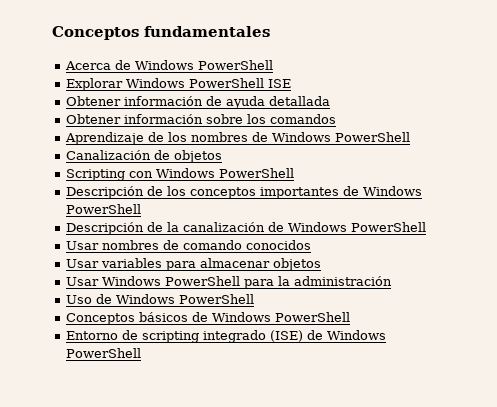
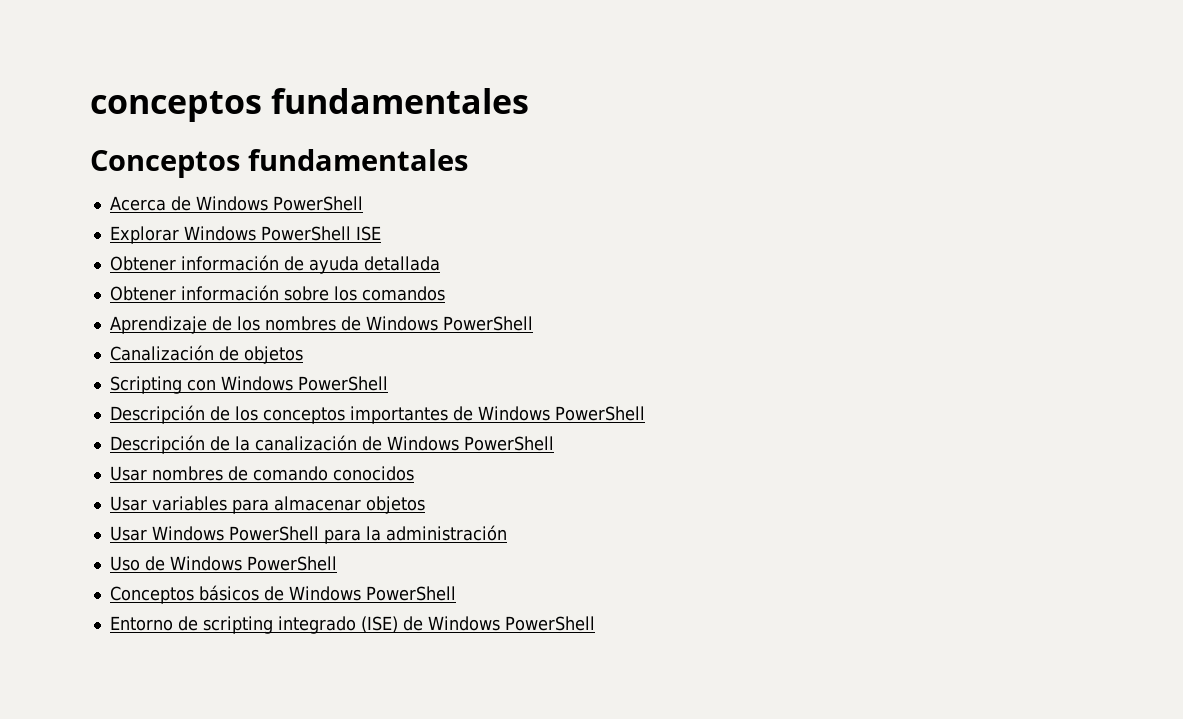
(52, 33) none -> [90,88,530,122] conceptos fundamentales //

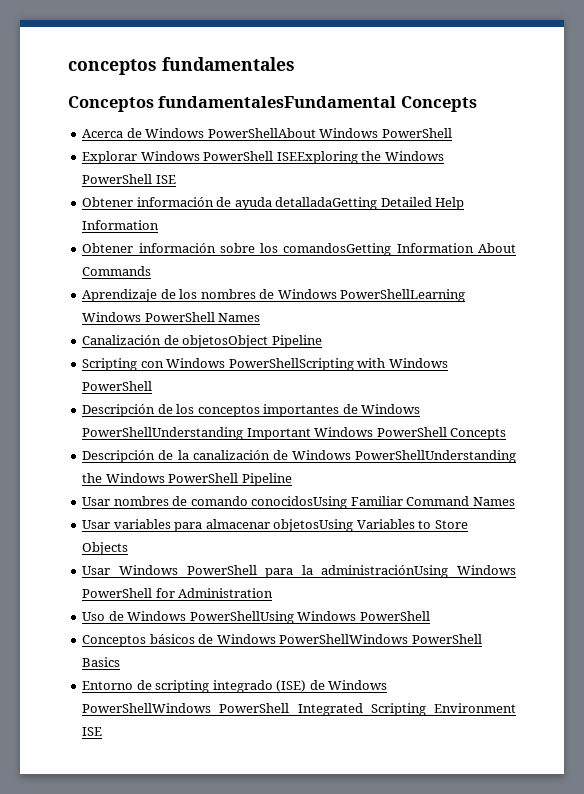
[248,149,468,171] fundamentales -> [158,96,477,112] fundamentalesFundamental Concepts
(268, 203) none -> [207,128,379,138] PowerShellAbout Windows
(351, 233) none -> [276,151,444,164] [82,174,153,184] ISEExploring the Windows PowerShell
[363,256,440,271] detallada -> [275,197,465,210] [82,220,160,230] detalladaGetting Detailed Help Information
[361,286,445,301] comandos -> [283,243,516,256] [82,266,152,276] comandosGetting Information About Commands
[442,316,533,331] PowerShell -> [340,289,466,302] [82,312,261,322] PowerShellLearning Windows PowerShell Names
[243,346,303,364] objetos -> [182,335,322,348] objetosObject Pipeline
(293, 383) none -> [228,358,448,371] PowerShellScripting with Windows
[554,406,645,421] PowerShell -> [82,427,507,440] PowerShellUnderstanding Important Windows PowerShell Concepts
[463,436,554,451] PowerShell -> [355,450,516,463] [82,473,292,486] PowerShellUnderstanding the Windows PowerShell Pipeline
[332,466,414,481] conocidos -> [251,496,515,509] conocidosUsing Familiar Command Names
[365,496,425,514] objetos -> [273,519,468,532] [82,542,129,555] objetosUsing Variables to Store Objects
[385,525,507,541] administración -> [321,565,516,578] [82,588,274,598] administraciónUsing Windows PowerShell for Administration
(242, 563) none -> [189,611,357,624] PowerShellUsing Windows
[365,586,456,601] PowerShell -> [279,634,482,644] [82,657,121,667] PowerShellWindows PowerShell Basics
[504,616,595,631] PowerShell -> [82,703,516,716] [82,727,103,736] PowerShellWindows PowerShell Integrated Scripting Environment ISE

